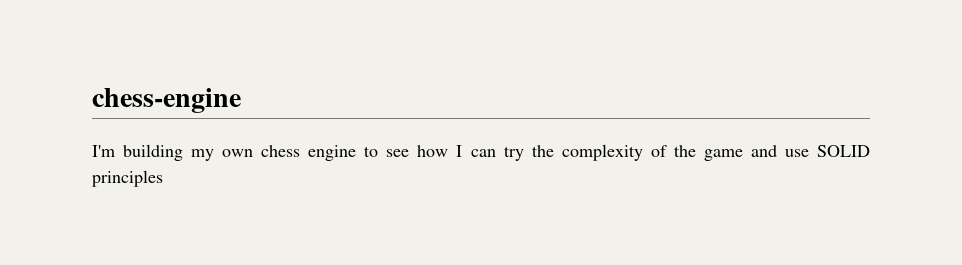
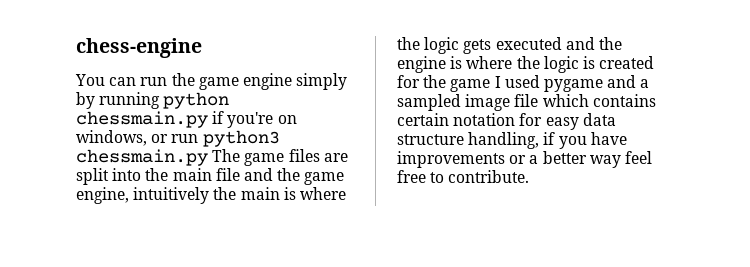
[92,144,870,161] [92,170,163,187] I'm building my own chess engine to see how I can try the complexity of the game and use SOLID principles -> [75,73,348,90] [76,92,230,109] [76,111,297,128] [76,130,280,147] [76,149,348,166] [76,168,345,185] [76,187,346,204] [397,37,622,54] [397,56,655,73] [397,75,650,92] [397,94,656,111] [397,113,616,130] [397,132,627,149] [397,151,652,168] [397,170,530,183] You can run the game engine simply by running python chessmain.py if you're on windows, or run python3 chessmain.py The game files are split into the main file and the game engine, intuitively the main is where the logic gets executed and the engine is where the logic is created for the game I used pygame and a sampled image file which contains certain notation for easy data structure handling, if you have improvements or a better way feel free to contribute.

